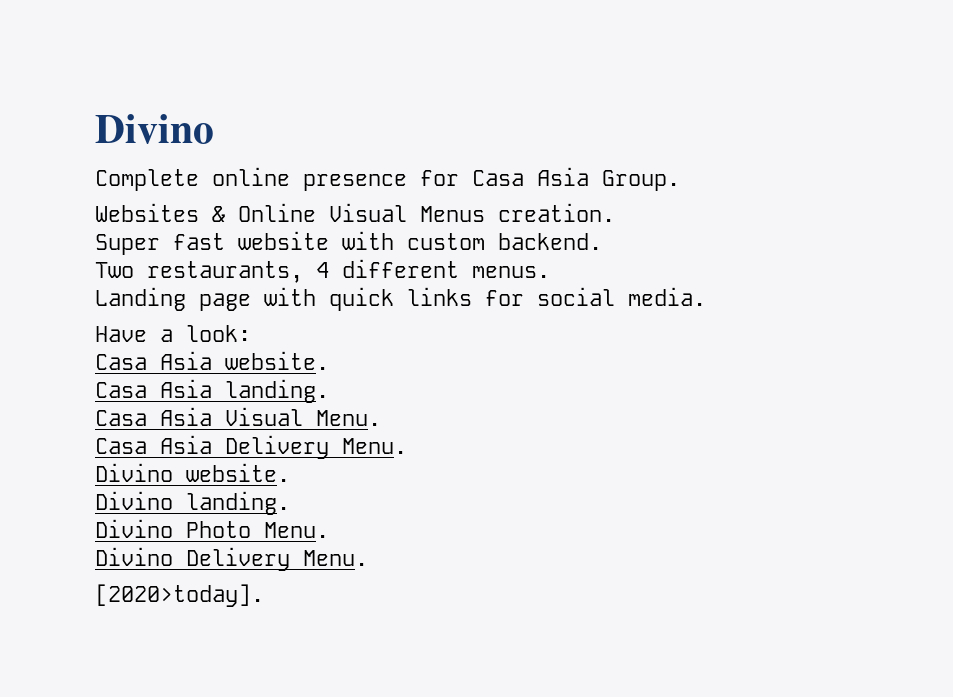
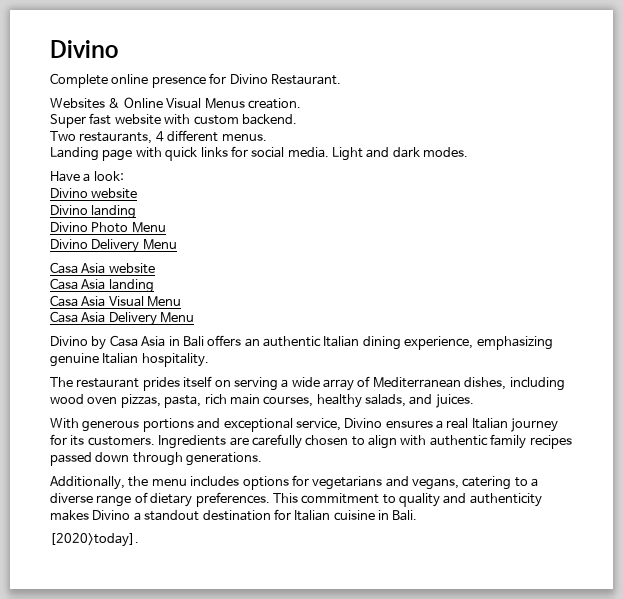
[472,167,680,191] Casa Asia Group. -> [229,74,341,85] Divino Restaurant.
(706, 296) none -> [332,147,469,161] Light and dark modes.
[95,351,329,370] [95,379,329,403] Casa Asia website. // Casa Asia landing. -> [50,188,138,199] [50,205,137,219] [50,222,166,233] [50,239,177,253] [50,262,155,274] [50,278,154,293] Divino website // Divino landing // Divino Photo Menu // Divino Delivery Menu // Casa Asia website // Casa Asia landing
[316,410,381,426] Menu. -> [147,296,182,307] Menu
[342,438,407,454] [95,463,290,482] [95,491,290,515] [95,519,329,538] [95,547,368,571] Menu. // Divino website. // Divino landing. // Divino Photo Menu. // Divino Delivery Menu. -> [160,312,195,323] [50,335,553,350] [50,353,209,367] [50,376,565,391] [50,394,474,408] [50,418,559,432] [50,434,572,449] [50,452,263,466] [50,475,539,490] [50,492,542,507] [50,509,418,521] Menu // Divino by Casa Asia in Bali offers an authentic Italian dining experience, emphasizing genuine Italian hospitality. // The restaurant prides itself on serving a wide array of Mediterranean dishes, including wood oven pizzas, pasta, rich main courses, healthy salads, and juices. // With generous portions and exceptional service, Divino ensures a real Italian journey for its customers. Ingredients are carefully chosen to align with authentic family recipes passed down through generations. // Additionally, the menu includes options for vegetarians and vegans, catering to a diverse range of dietary preferences. This commitment to quality and authenticity makes Divino a standout destination for Italian cuisine in Bali.

